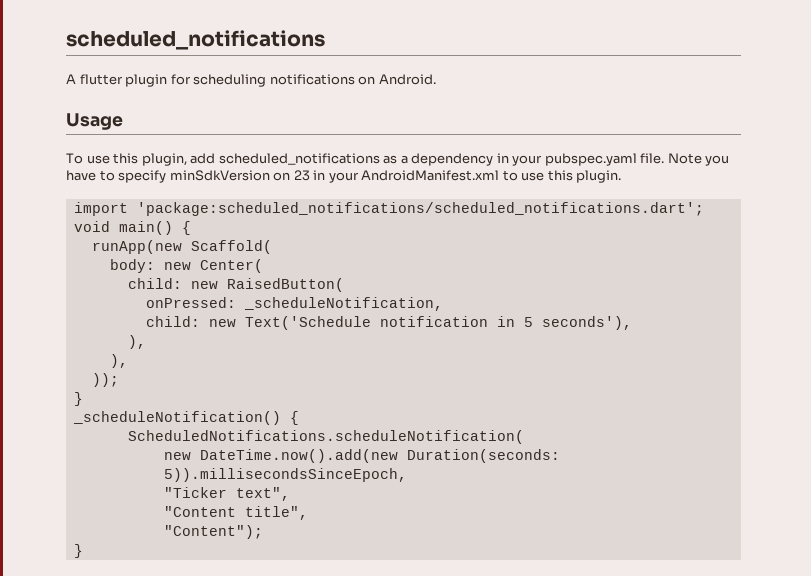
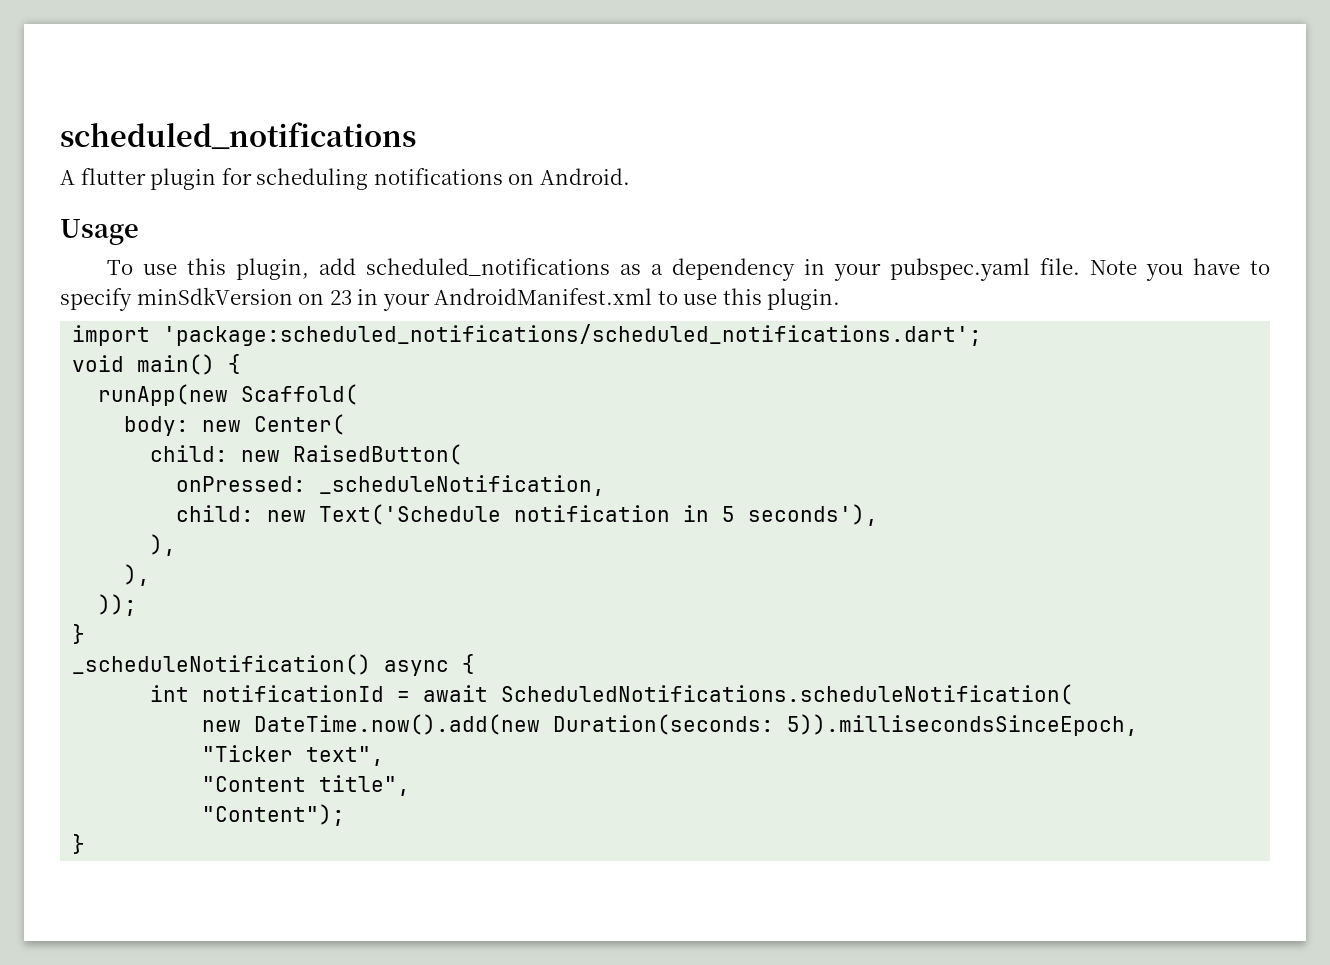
[289,411,299,425] { // -> [384,654,476,676] [150,685,489,702] async { // int notificationId = await

